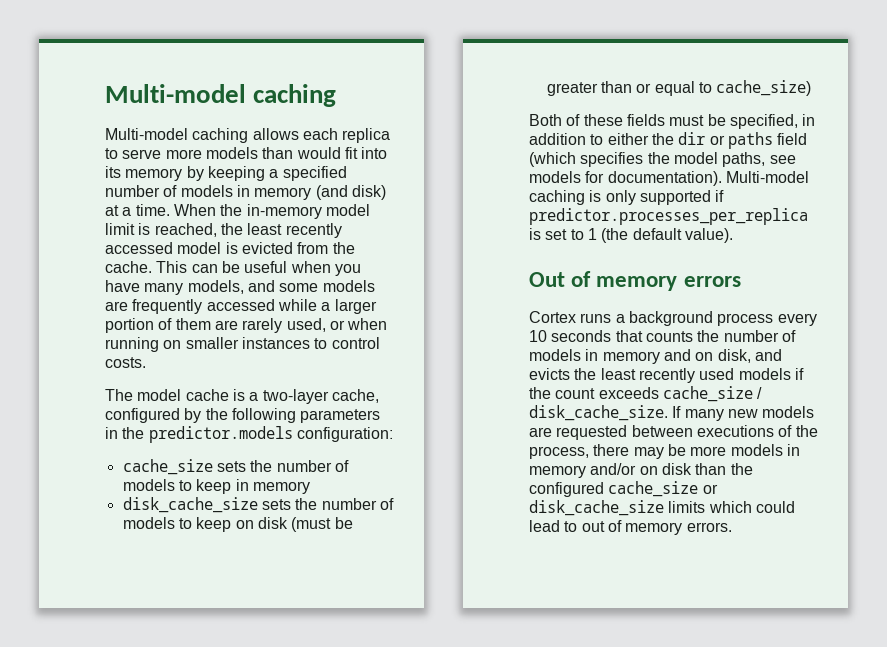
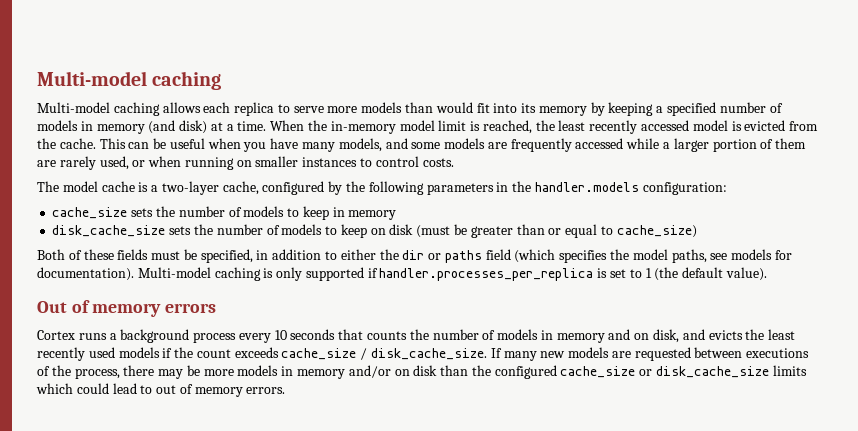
[148,426,293,443] predictor.models -> [534,182,639,192] handler.models
[529,208,808,225] predictor.processes_per_replica -> [379,268,594,281] handler.processes_per_replica

